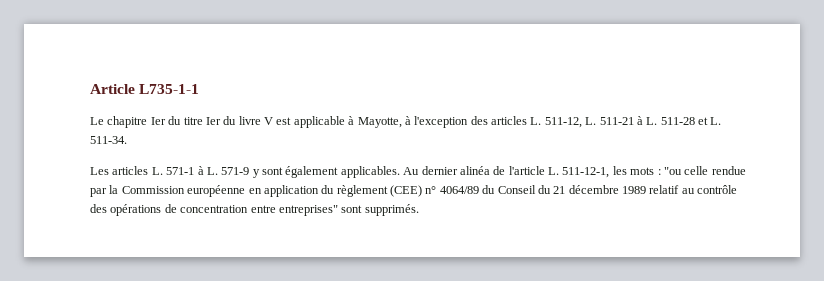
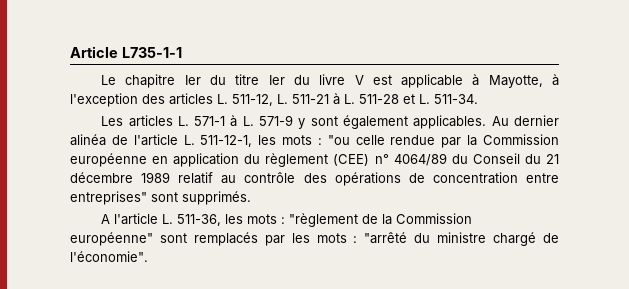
(419, 210) none -> [101,213,473,227] [70,232,560,246] [70,251,148,262] // A l'article L. 511-36, les mots : "règlement de la Commission européenne" sont remplacés par les mots : "arrêté du ministre chargé de l'économie".

